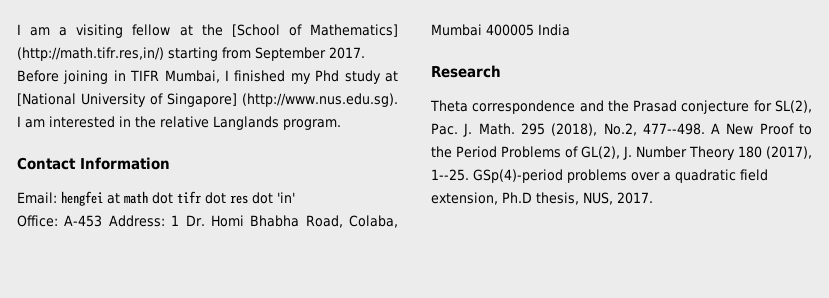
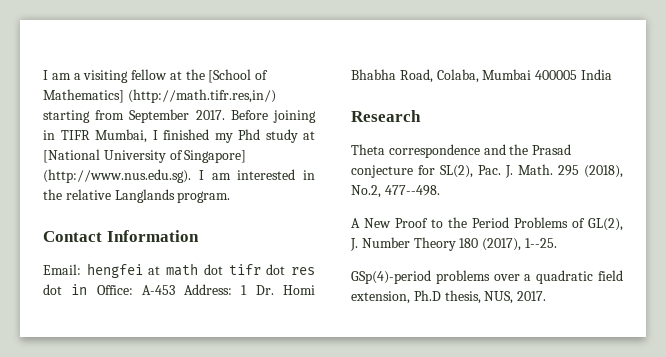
[277,192,295,203] 'in' // -> [71,284,88,295] in
(705, 129) none -> (440, 190) //
(469, 175) none -> (557, 243) //

